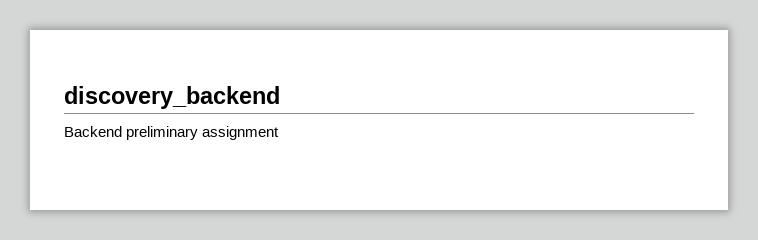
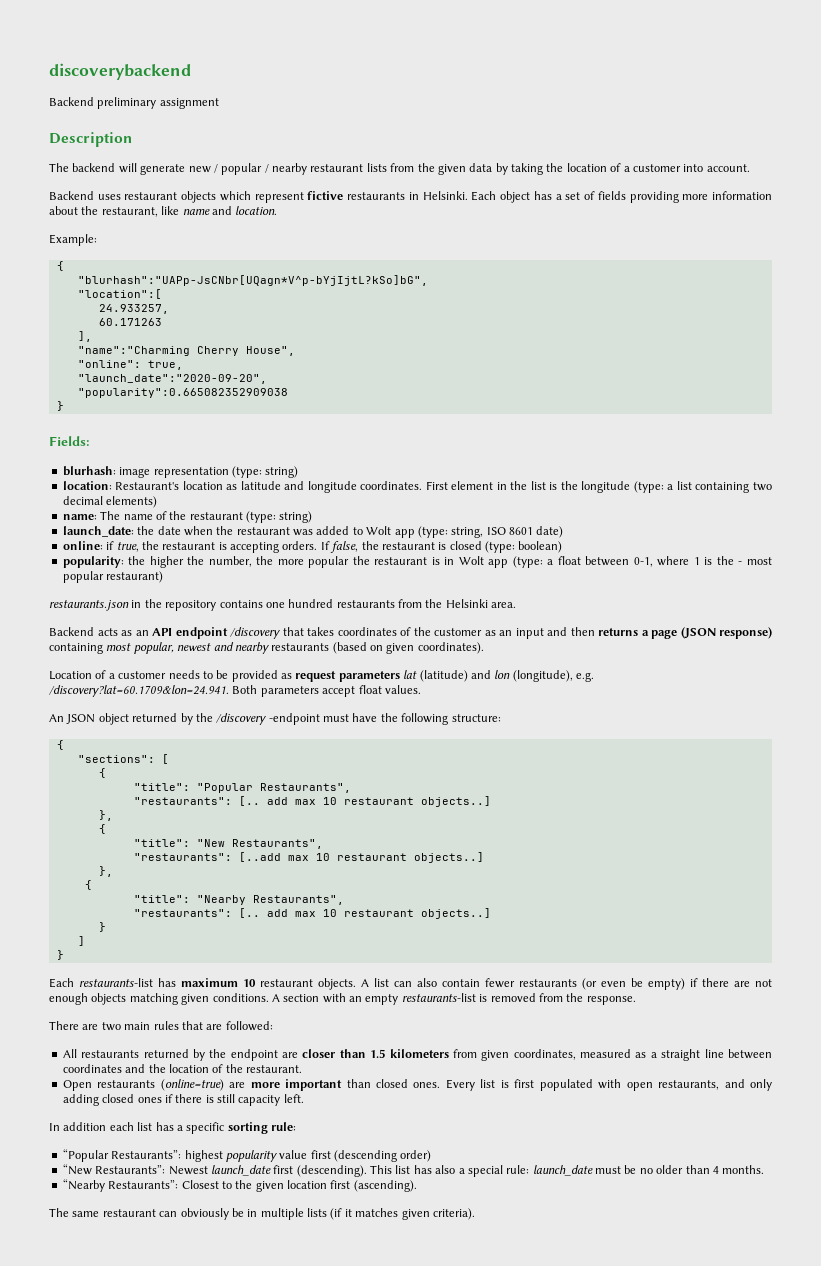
[64,86,280,109] discovery_backend -> [49,63,191,80] discoverybackend
(280, 133) none -> [49,132,132,147] [49,163,750,175] [49,191,772,203] [49,206,278,217] [49,234,97,246] [56,261,64,271] [77,275,428,286] [77,289,162,299] [98,304,169,314] [98,318,162,326] [77,331,92,342] [77,346,295,356] [77,360,183,370] [77,374,267,384] [77,388,288,398] [56,401,64,411] [49,436,90,446] [62,466,299,478] [62,481,773,493] [62,496,158,508] [62,511,313,523] [62,526,564,538] [62,541,563,553] [62,556,772,568] [62,571,164,583] [49,599,517,611] [49,627,772,639] [49,642,484,654] [49,670,594,682] [49,685,421,697] [49,713,501,725] [56,740,64,750] [77,754,169,764] [98,768,106,778] [133,783,351,793] [133,796,491,807] [98,810,113,821] [98,824,106,834] [133,839,323,849] [133,852,484,863] [98,866,113,877] [84,880,92,890] [133,895,344,905] [133,908,491,919] [98,922,106,932] [77,936,85,946] [56,950,64,960] [49,978,772,990] [49,993,636,1005] [49,1021,273,1031] [62,1049,773,1061] [62,1064,302,1073] [62,1079,773,1091] [62,1094,304,1106] [49,1122,296,1134] [62,1149,432,1162] [62,1164,765,1177] [62,1179,417,1192] [49,1208,475,1220] // Description // The backend will generate new / popular / nearby restaurant lists from the given data by taking the location of a customer into account. // Backend uses restaurant objects which represent fictive restaurants in Helsinki. Each object has a set of fields providing more information about the restaurant, like name and location. // Example: // { // "blurhash":"UAPp-JsCNbr[UQagn*V^p-bYjIjtL?kSo]bG", // "location":[ // 24.933257, // 60.171263 // ], // "name":"Charming Cherry House", // "online": true, // "launch_date":"2020-09-20", // "popularity":0.665082352909038 // } // Fields: // blurhash: image representation (type: string) // location: Restaurant's location as latitude and longitude coordinates. First element in the list is the longitude (type: a list containing two decimal elements) // name: The name of the restaurant (type: string) // launch_date: the date when the restaurant was added to Wolt app (type: string, ISO 8601 date) // online: if true, the restaurant is accepting orders. If false, the restaurant is closed (type: boolean) // popularity: the higher the number, the more popular the restaurant is in Wolt app (type: a float between 0-1, where 1 is the - most popular restaurant) // restaurants.json in the repository contains one hundred restaurants from the Helsinki area. // Backend acts as an API endpoint /discovery that takes coordinates of the customer as an input and then returns a page (JSON response) containing most popular, newest and nearby restaurants (based on given coordinates). // Location of a customer needs to be provided as request parameters lat (latitude) and lon (longitude), e.g. /discovery?lat=60.1709&lon=24.941. Both parameters accept float values. // An JSON object returned by the /discovery -endpoint must have the following structure: // { // "sections": [ // { // "title": "Popular Restaurants", // "restaurants": [.. add max 10 restaurant objects..] // }, // { // "title": "New Restaurants", // "restaurants": [..add max 10 restaurant objects..] // }, // { // "title": "Nearby Restaurants", // "restaurants": [.. add max 10 restaurant objects..] // } // ] // } // Each restaurants-list has maximum 10 restaurant objects. A list can also contain fewer restaurants (or even be empty) if there are not enough objects matching given conditions. A section with an empty restaurants-list is removed from the response. // There are two main rules that are followed: // All restaurants returned by the endpoint are closer than 1.5 kilometers from given coordinates, measured as a straight line between coordinates and the location of the restaurant. // Open restaurants (online=true) are more important than closed ones. Every list is first populated with open restaurants, and only adding closed ones if there is still capacity left. // In addition each list has a specific sorting rule: // “Popular Restaurants”: highest popularity value first (descending order) // “New Restaurants”: Newest launch_date first (descending). This list has also a special rule: launch_date must be no older than 4 months. // “Nearby Restaurants”: Closest to the given location first (ascending). // The same restaurant can obviously be in multiple lists (if it matches given criteria).

